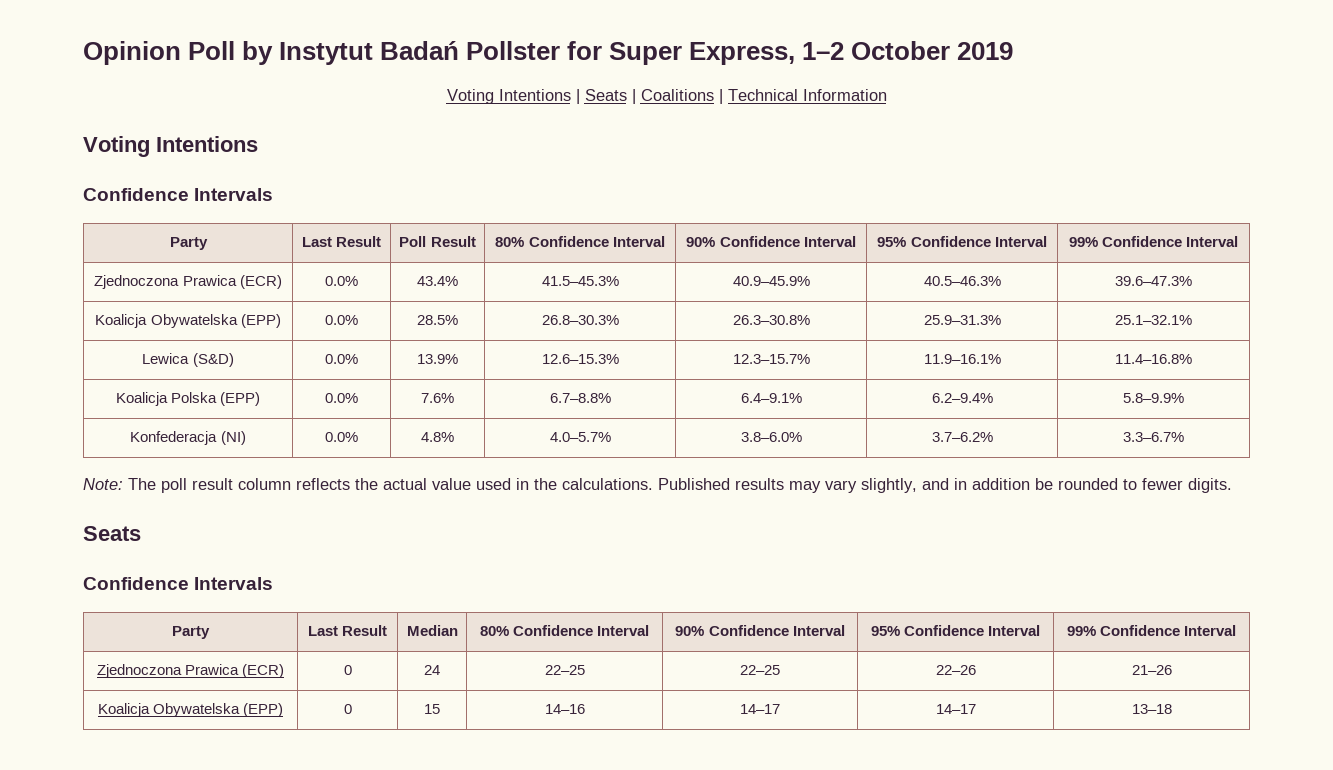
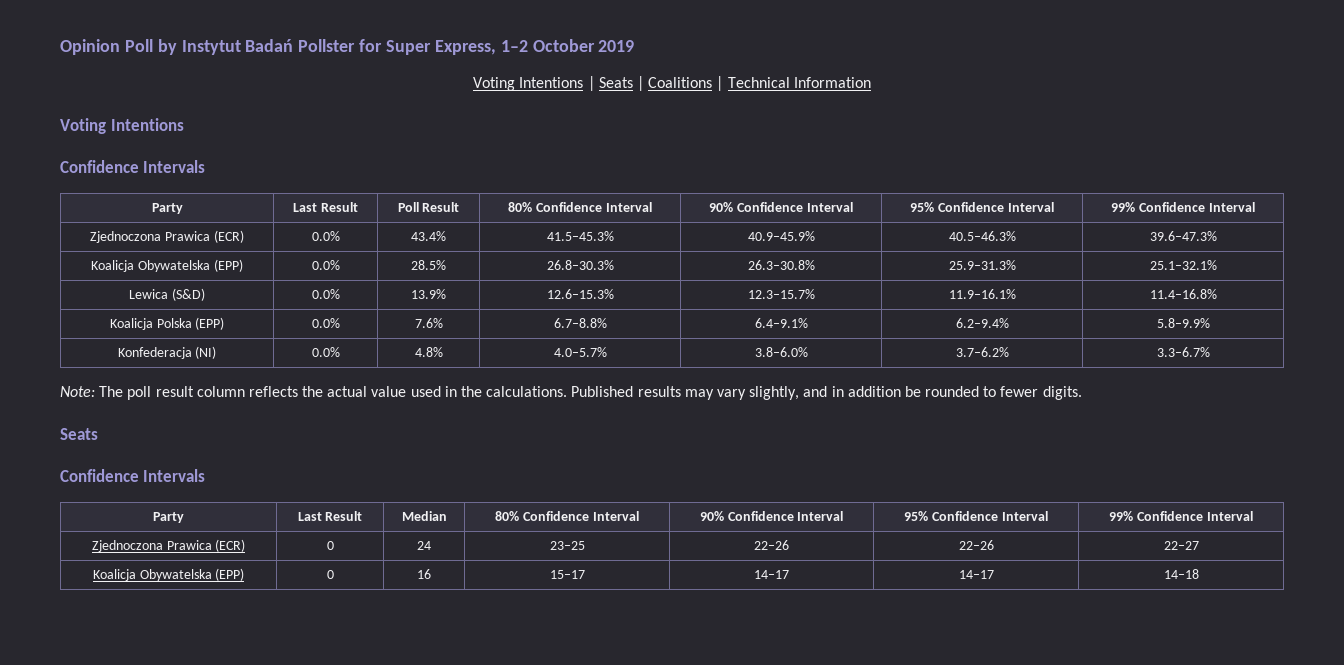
[544,665,585,675] [740,665,780,675] [935,665,976,675] [1131,665,1172,675] 22–25 | 22–25 | 22–26 | 21–26 -> [549,541,585,550] [754,540,789,550] [958,540,994,550] [1163,541,1199,550] 23–25 | 22–26 | 22–26 | 22–27
[424,704,440,714] [544,704,585,714] 15 | 14–16 -> [417,569,431,579] [549,570,585,579] 16 | 15–17
[1131,704,1172,714] 13–18 -> [1163,569,1199,579] 14–18

